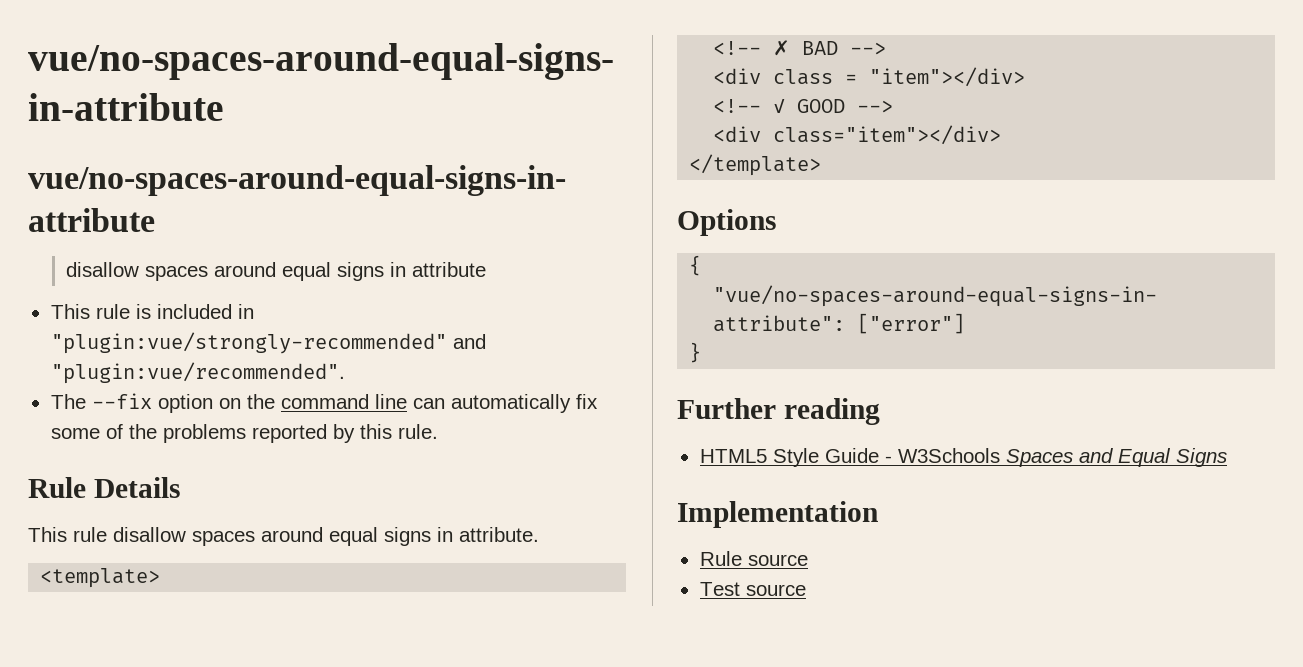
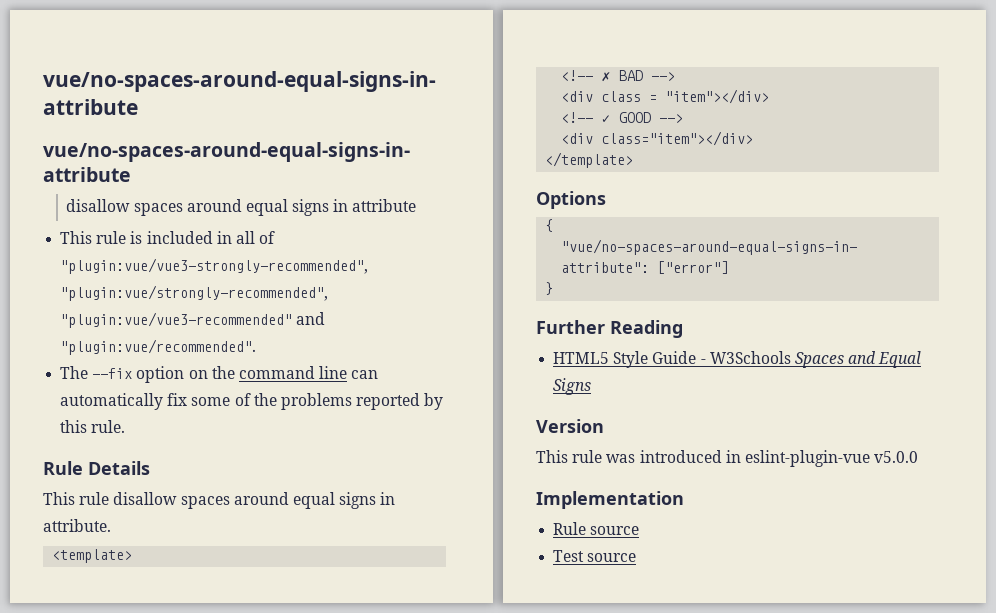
[50,332,447,354] "plugin:vue/strongly-recommended" -> [235,231,276,244] [60,258,369,274] [60,285,329,301] [60,312,293,328] all of "plugin:vue/vue3-strongly-recommended", "plugin:vue/strongly-recommended", "plugin:vue/vue3-recommended"
[783,398,880,425] reading -> [610,320,683,338] Reading
(1227, 457) none -> [536,419,604,433] [536,450,919,467] // Version // This rule was introduced in eslint-plugin-vue v5.0.0

